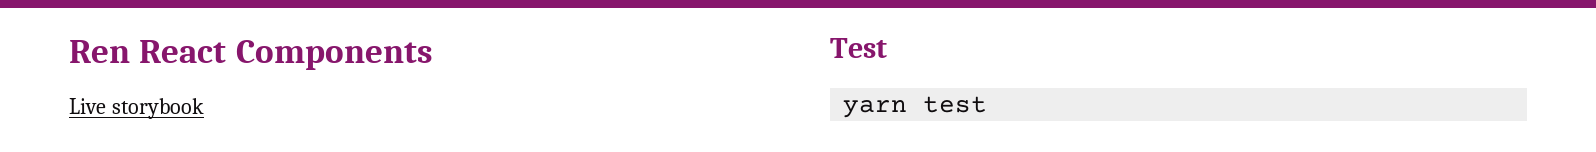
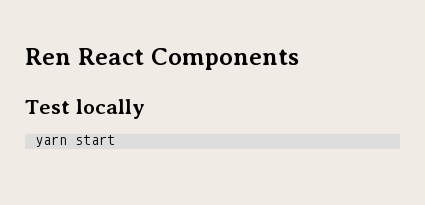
[69,98,204,119] // Live storybook -> (299, 59) none
(887, 48) none -> [75,99,145,119] locally
[923,96,988,113] test -> [74,135,115,145] start

